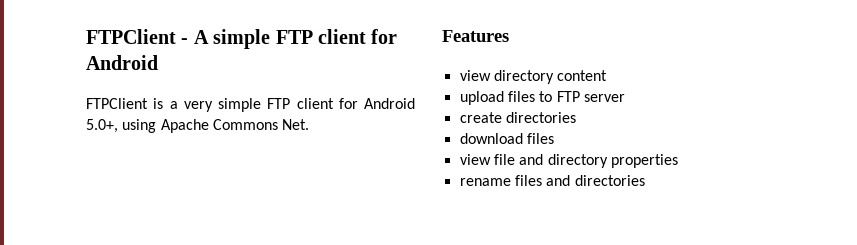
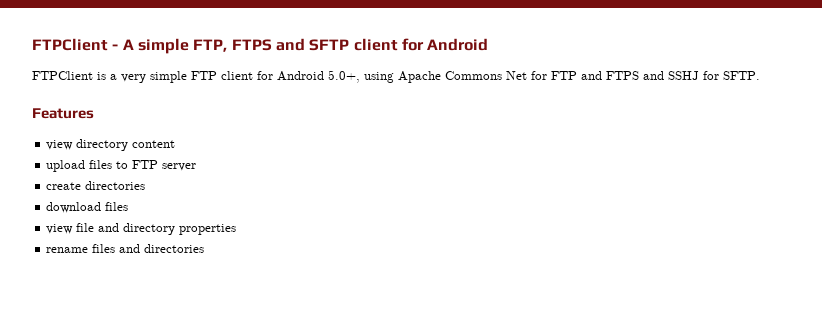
[275,30,313,44] FTP -> [193,38,350,52] FTP, FTPS and SFTP
[282,119,310,130] Net. -> [506,71,760,80] Net for FTP and FTPS and SSHJ for SFTP.

